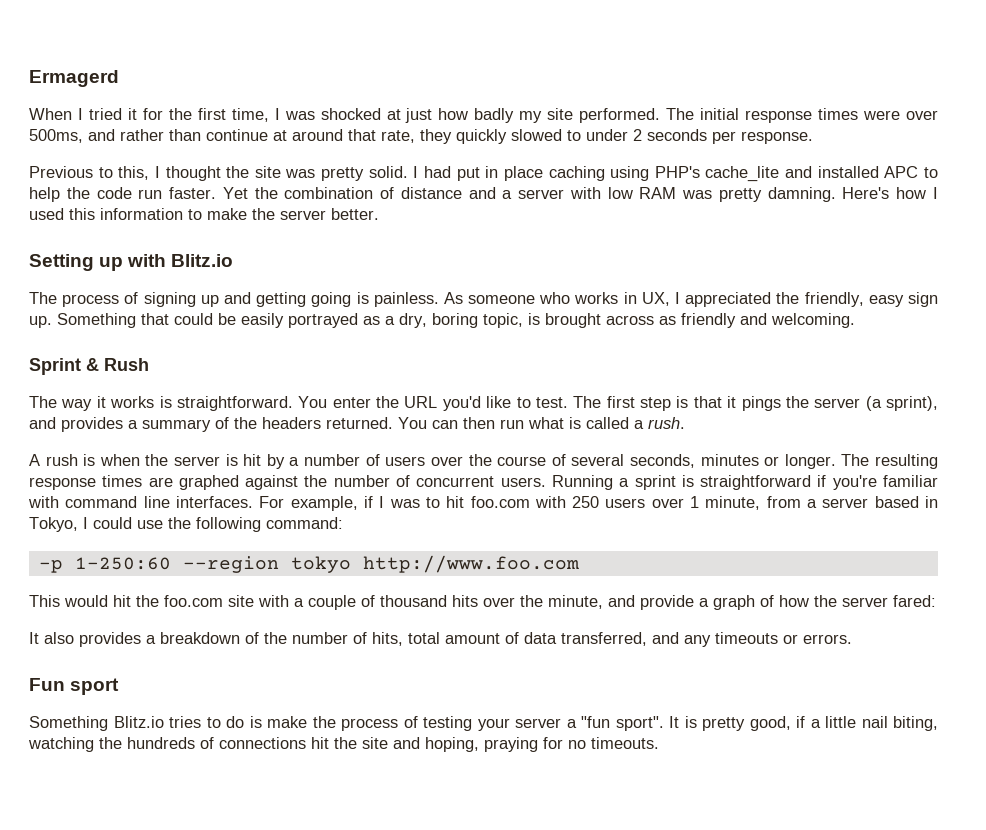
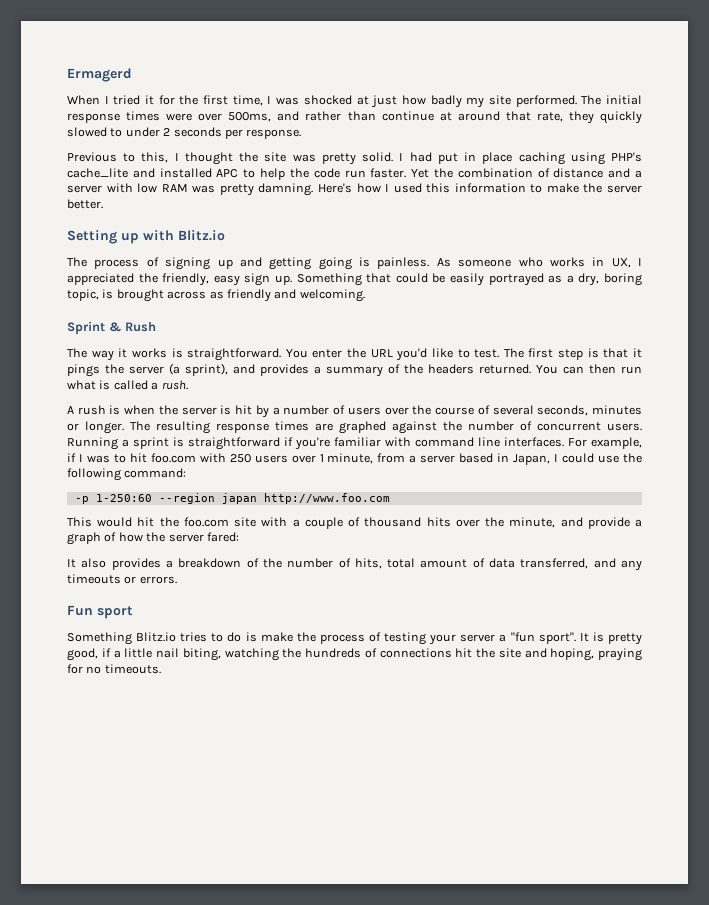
[29,517,78,532] Tokyo, -> [513,454,551,465] Japan,
[290,556,351,573] tokyo -> [221,493,257,504] japan

